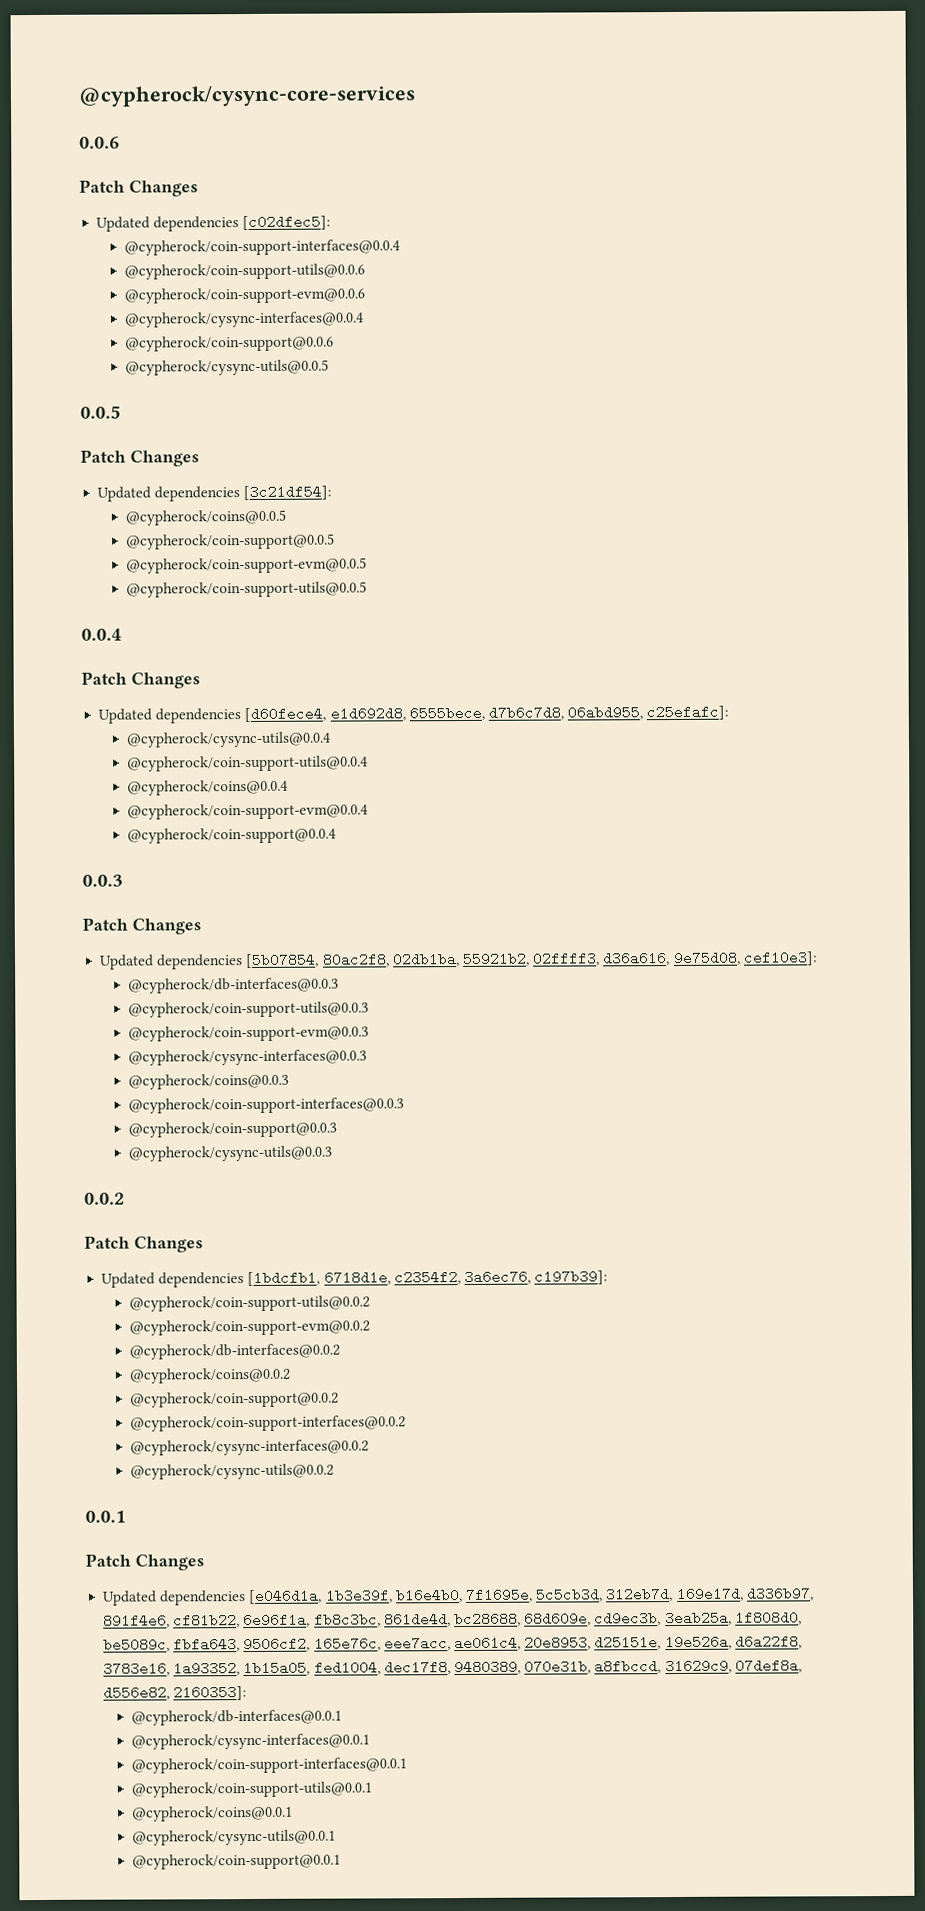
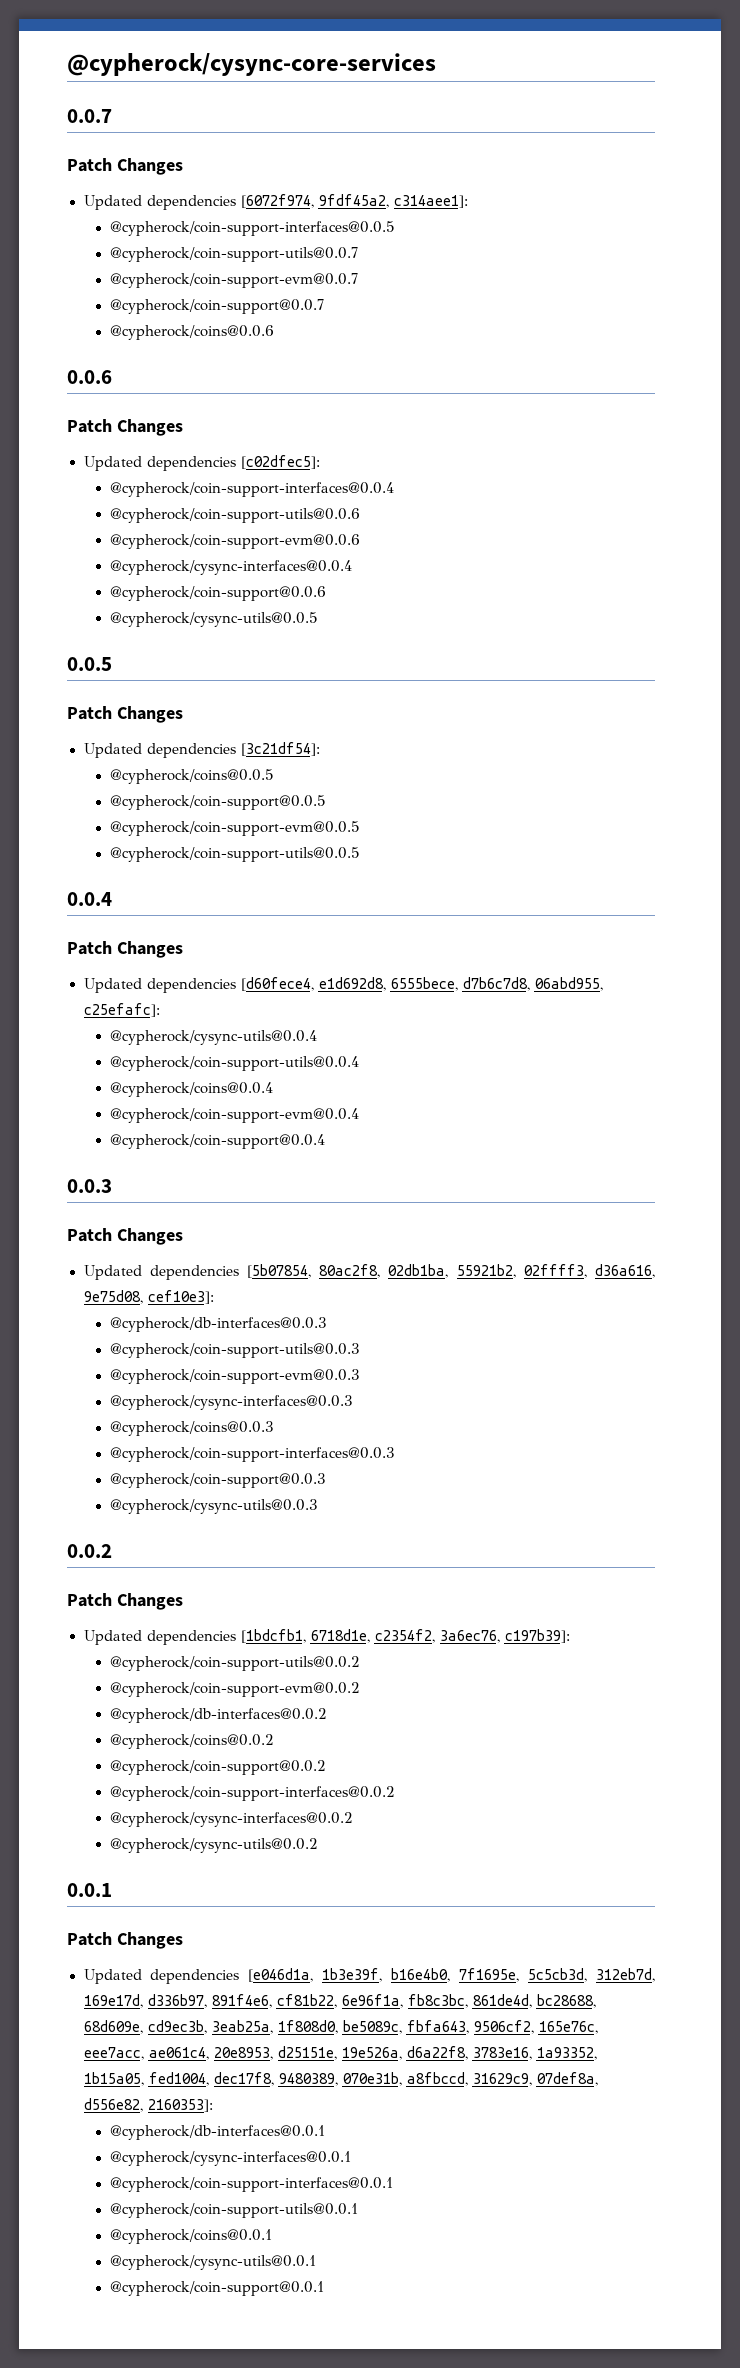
(415, 96) none -> [67,109,112,123] [67,158,183,175] [83,194,468,210] [109,221,395,236] [109,247,358,262] [109,273,358,288] [109,299,324,314] [109,325,274,340] // 0.0.7 // Patch Changes // Updated dependencies [6072f974, 9fdf45a2, c314aee1]: // @cypherock/coin-support-interfaces@0.0.5 // @cypherock/coin-support-utils@0.0.7 // @cypherock/coin-support-evm@0.0.7 // @cypherock/coin-support@0.0.7 // @cypherock/coins@0.0.6

